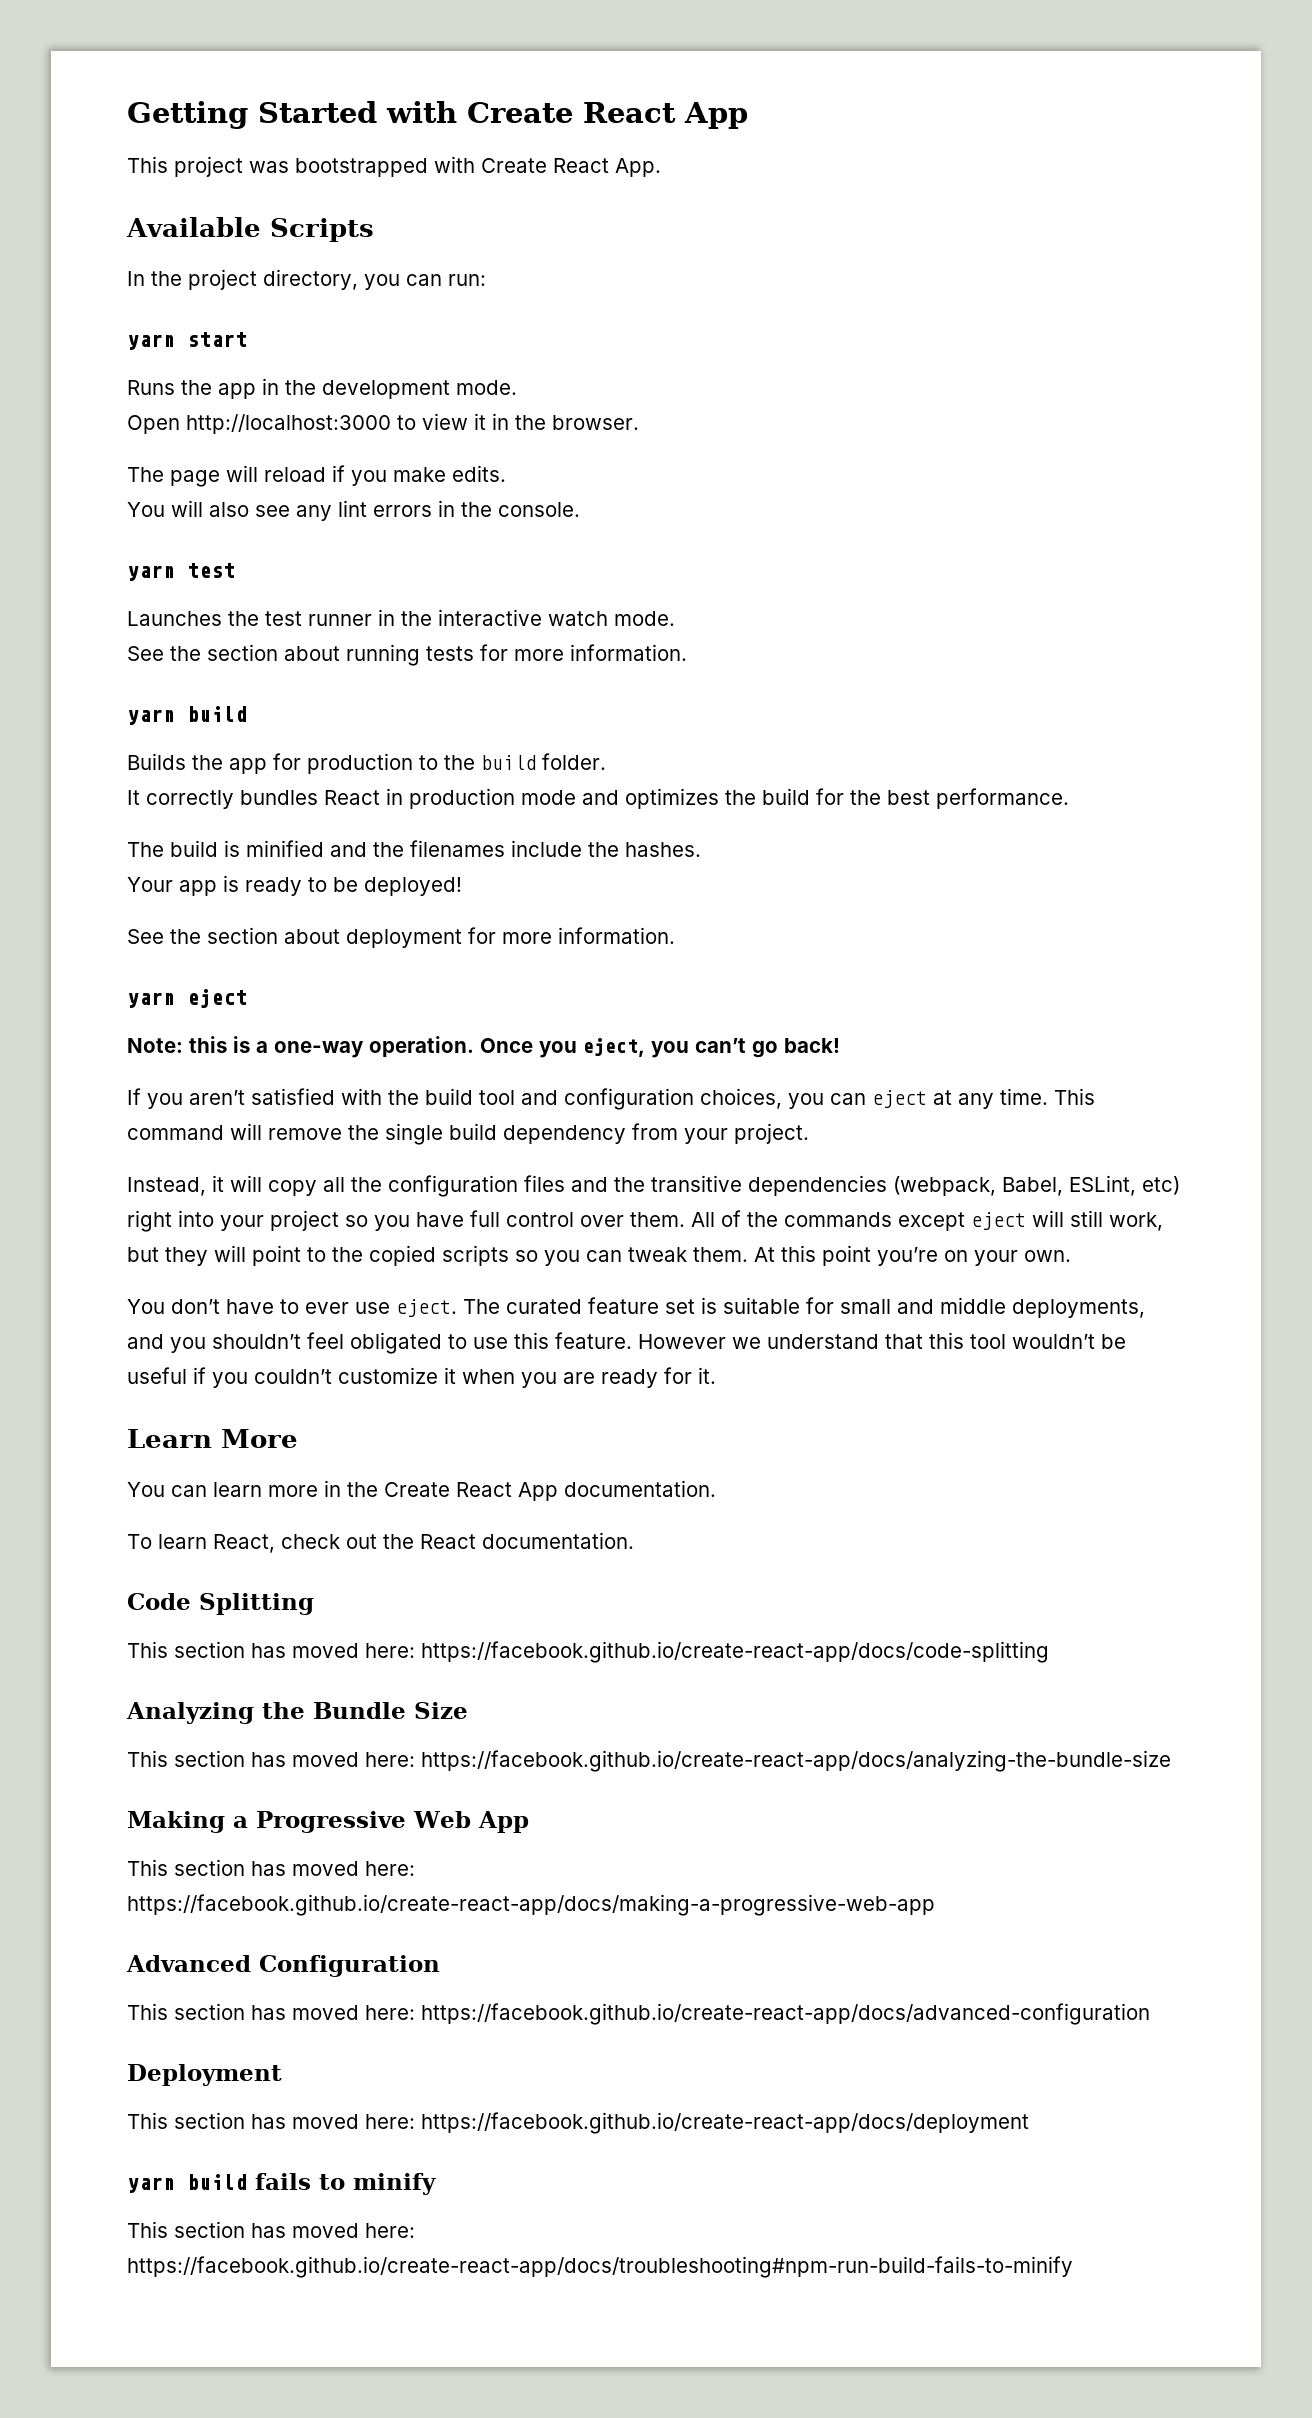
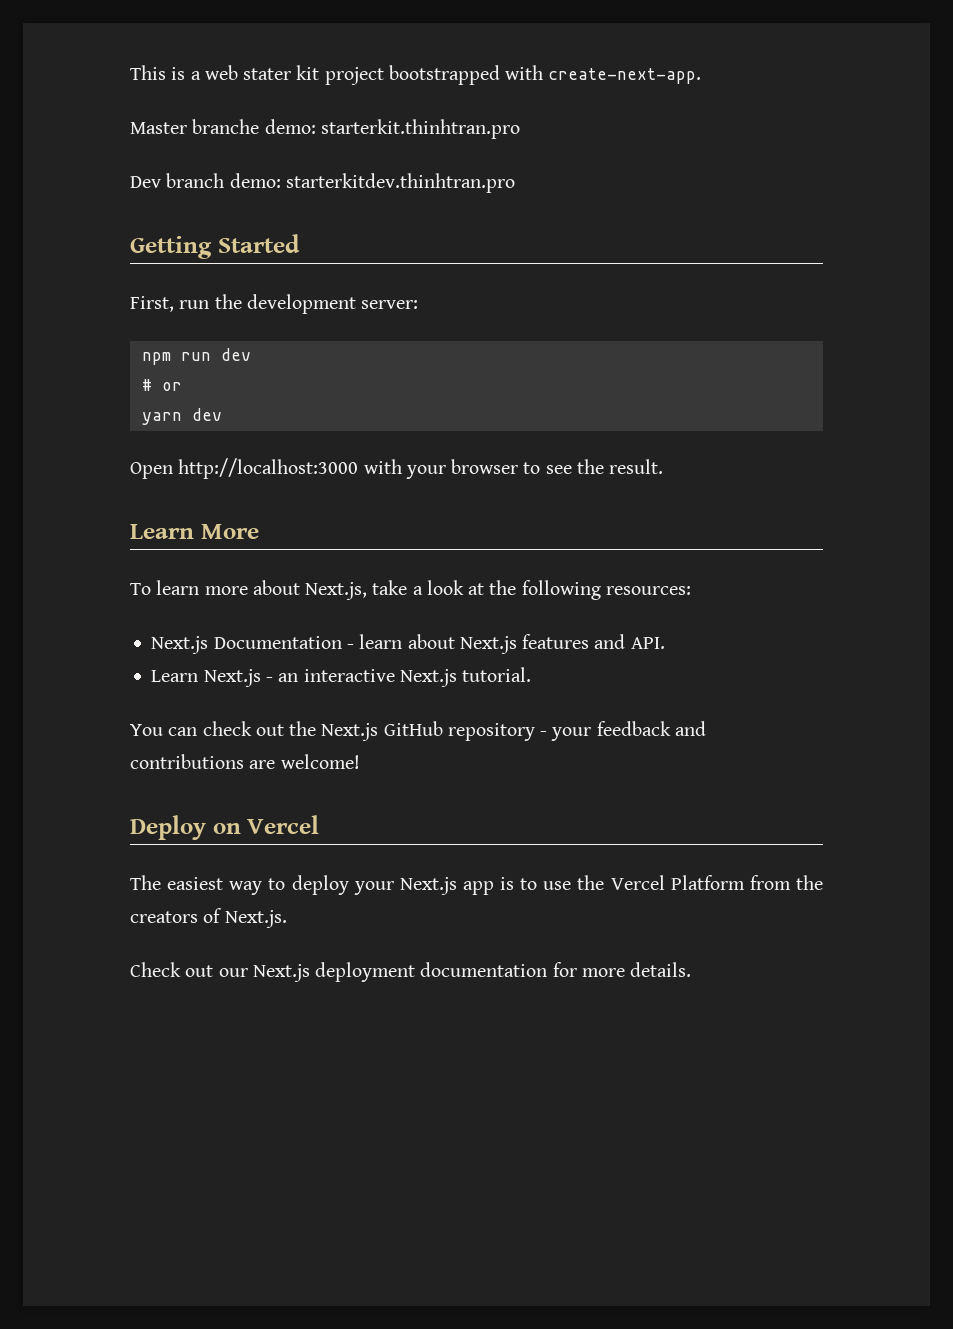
[127,101,748,129] [127,156,661,177] [126,217,374,242] [127,269,486,290] [127,332,247,350] [127,378,517,399] [127,413,639,434] [127,465,506,487] [127,500,580,521] [127,563,235,581] [127,609,675,626] [127,644,687,666] [127,706,247,725] [127,753,606,774] [127,788,1069,809] [127,840,701,857] [127,875,462,896] [127,927,675,948] [127,989,247,1008] [127,1036,840,1058] [127,1088,1095,1110] [127,1123,809,1145] [127,1175,1180,1197] [127,1210,1163,1232] [127,1245,1071,1266] [127,1297,1145,1318] [127,1332,1126,1354] [127,1367,716,1388] [127,1429,298,1448] [127,1480,716,1501] [127,1532,634,1553] [127,1593,314,1615] [127,1641,1049,1663] [126,1702,468,1724] [127,1750,1171,1772] [127,1811,529,1833] [127,1859,415,1876] [127,1894,935,1916] [126,1955,440,1977] [127,2003,1150,2025] [127,2064,282,2086] [127,2112,1029,2134] [127,2173,436,2195] [127,2221,415,2238] [127,2256,1073,2278] Getting Started with Create React App // This project was bootstrapped with Create React App. // Available Scripts // In the project directory, you can run: // yarn start // Runs the app in the development mode. // Open http://localhost:3000 to view it in the browser. // The page will reload if you make edits. // You will also see any lint errors in the console. // yarn test // Launches the test runner in the interactive watch mode. // See the section about running tests for more information. // yarn build // Builds the app for production to the build folder. // It correctly bundles React in production mode and optimizes the build for the best performance. // The build is minified and the filenames include the hashes. // Your app is ready to be deployed! // See the section about deployment for more information. // yarn eject // Note: this is a one-way operation. Once you eject, you can’t go back! // If you aren’t satisfied with the build tool and configuration choices, you can eject at any time. This command will remove the single build dependency from your project. // Instead, it will copy all the configuration files and the transitive dependencies (webpack, Babel, ESLint, etc) right into your project so you have full control over them. All of the commands except eject will still work, but they will point to the copied scripts so you can tweak them. At this point you’re on your own. // You don’t have to ever use eject. The curated feature set is suitable for small and middle deployments, and you shouldn’t feel obligated to use this feature. However we understand that this tool wouldn’t be useful if you couldn’t customize it when you are ready for it. // Learn More // You can learn more in the Create React App documentation. // To learn React, check out the React documentation. // Code Splitting // This section has moved here: https://facebook.github.io/create-react-app/docs/code-splitting // Analyzing the Bundle Size // This section has moved here: https://facebook.github.io/create-react-app/docs/analyzing-the-bundle-size // Making a Progressive Web App // This section has moved here: https://facebook.github.io/create-react-app/docs/making-a-progressive-web-app // Advanced Configuration // This section has moved here: https://facebook.github.io/create-react-app/docs/advanced-configuration // Deployment // This section has moved here: https://facebook.github.io/create-react-app/docs/deployment // yarn build fails to minify // This section has moved here: https://facebook.github.io/create-react-app/docs/troubleshooting#npm-run-build-fails-to-minify -> [130,65,702,85] [130,119,520,139] [130,173,515,193] [130,234,300,259] [130,294,419,314] [141,348,251,365] [141,379,182,391] [141,408,222,425] [130,458,664,479] [130,524,259,539] [130,580,691,600] [151,634,665,654] [151,667,532,687] [130,721,706,741] [130,754,360,769] [130,815,320,840] [130,875,823,895] [130,908,287,928] [130,962,692,982] This is a web stater kit project bootstrapped with create-next-app. // Master branche demo: starterkit.thinhtran.pro // Dev branch demo: starterkitdev.thinhtran.pro // Getting Started // First, run the development server: // npm run dev // # or // yarn dev // Open http://localhost:3000 with your browser to see the result. // Learn More // To learn more about Next.js, take a look at the following resources: // Next.js Documentation - learn about Next.js features and API. // Learn Next.js - an interactive Next.js tutorial. // You can check out the Next.js GitHub repository - your feedback and contributions are welcome! // Deploy on Vercel // The easiest way to deploy your Next.js app is to use the Vercel Platform from the creators of Next.js. // Check out our Next.js deployment documentation for more details.

